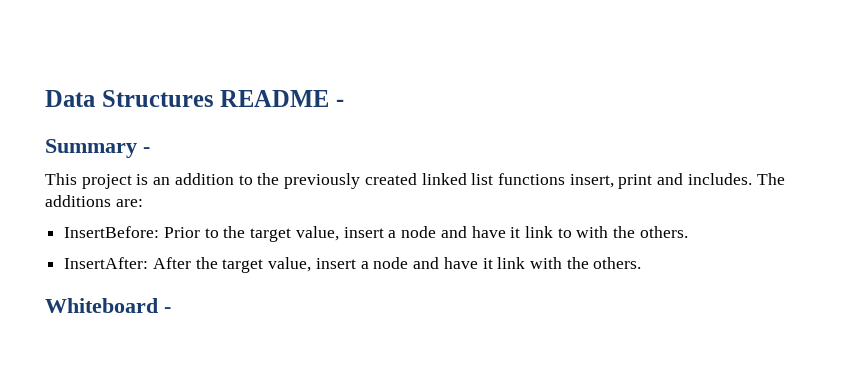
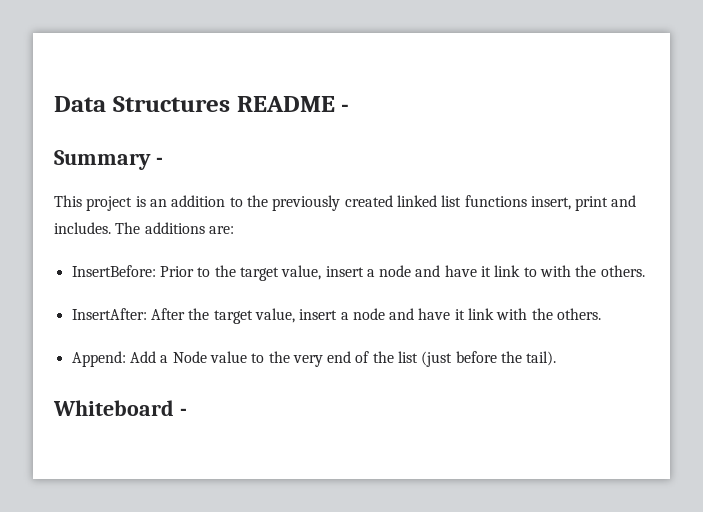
(642, 263) none -> [71,351,557,367] // Append: Add a Node value to the very end of the list (just before the tail).

